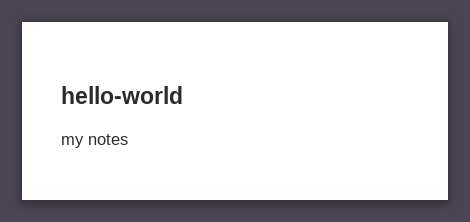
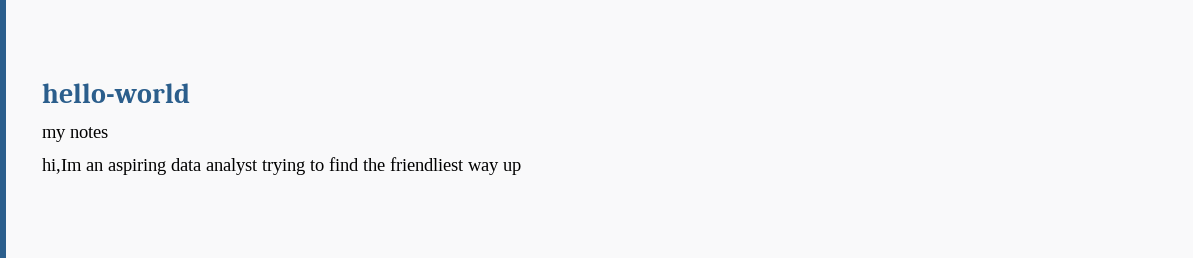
(128, 139) none -> [42,157,521,175] // hi,Im an aspiring data analyst trying to find the friendliest way up

